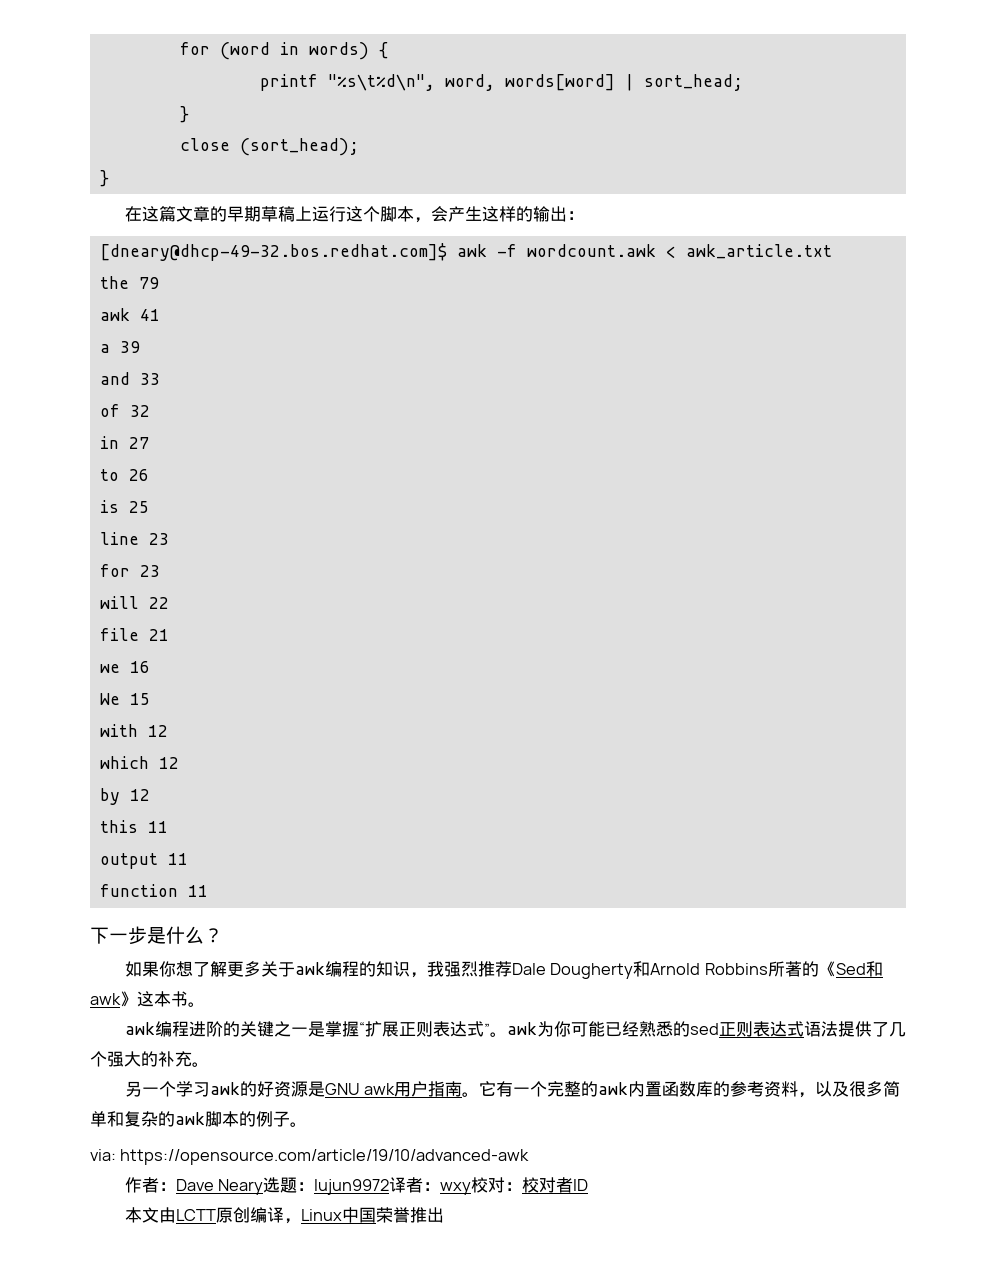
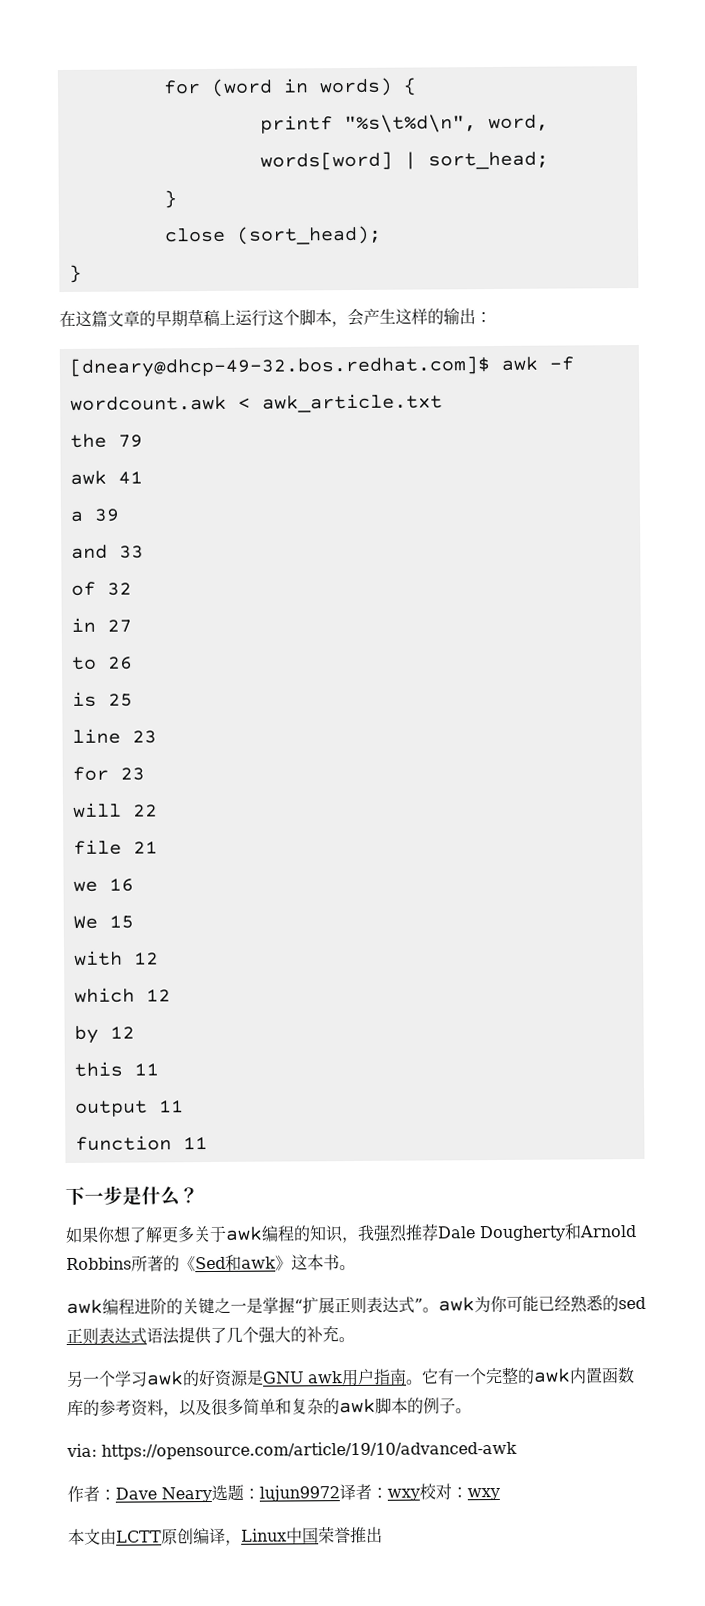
[522,1177,589,1193] 校对者ID -> [467,1487,500,1501] wxy

